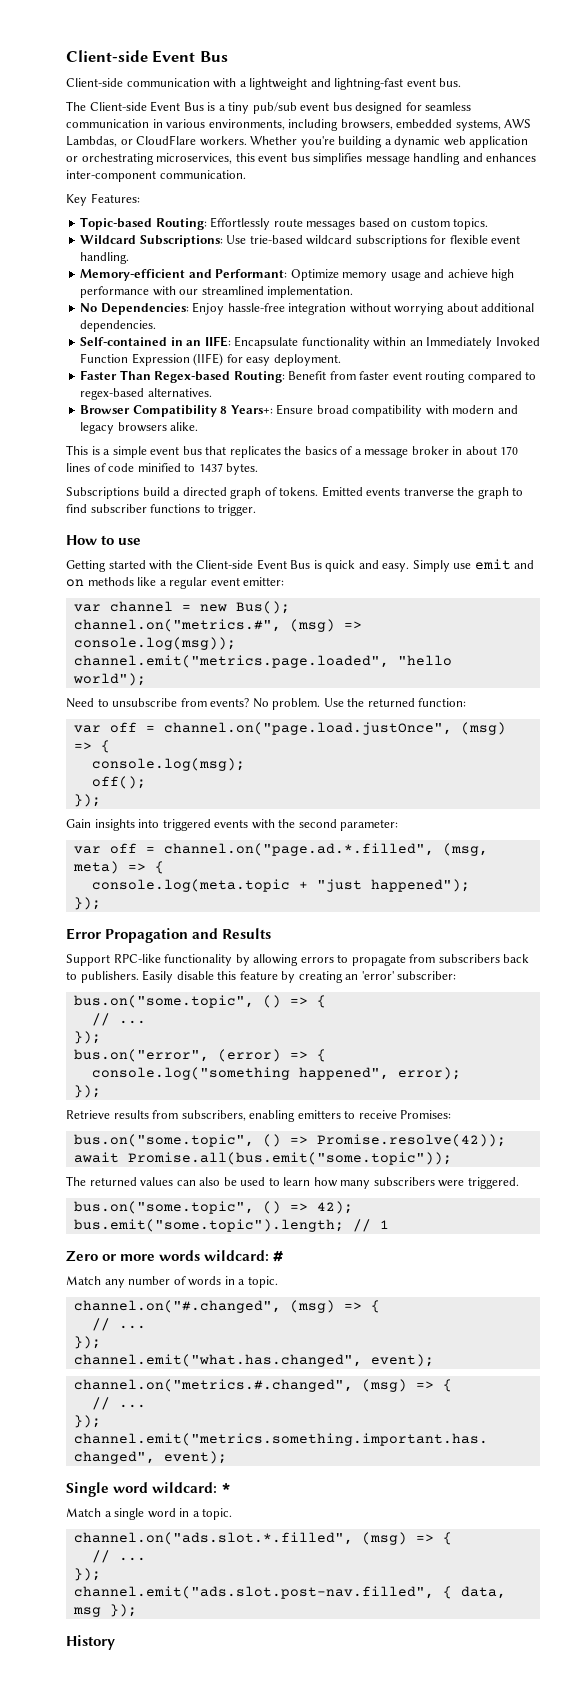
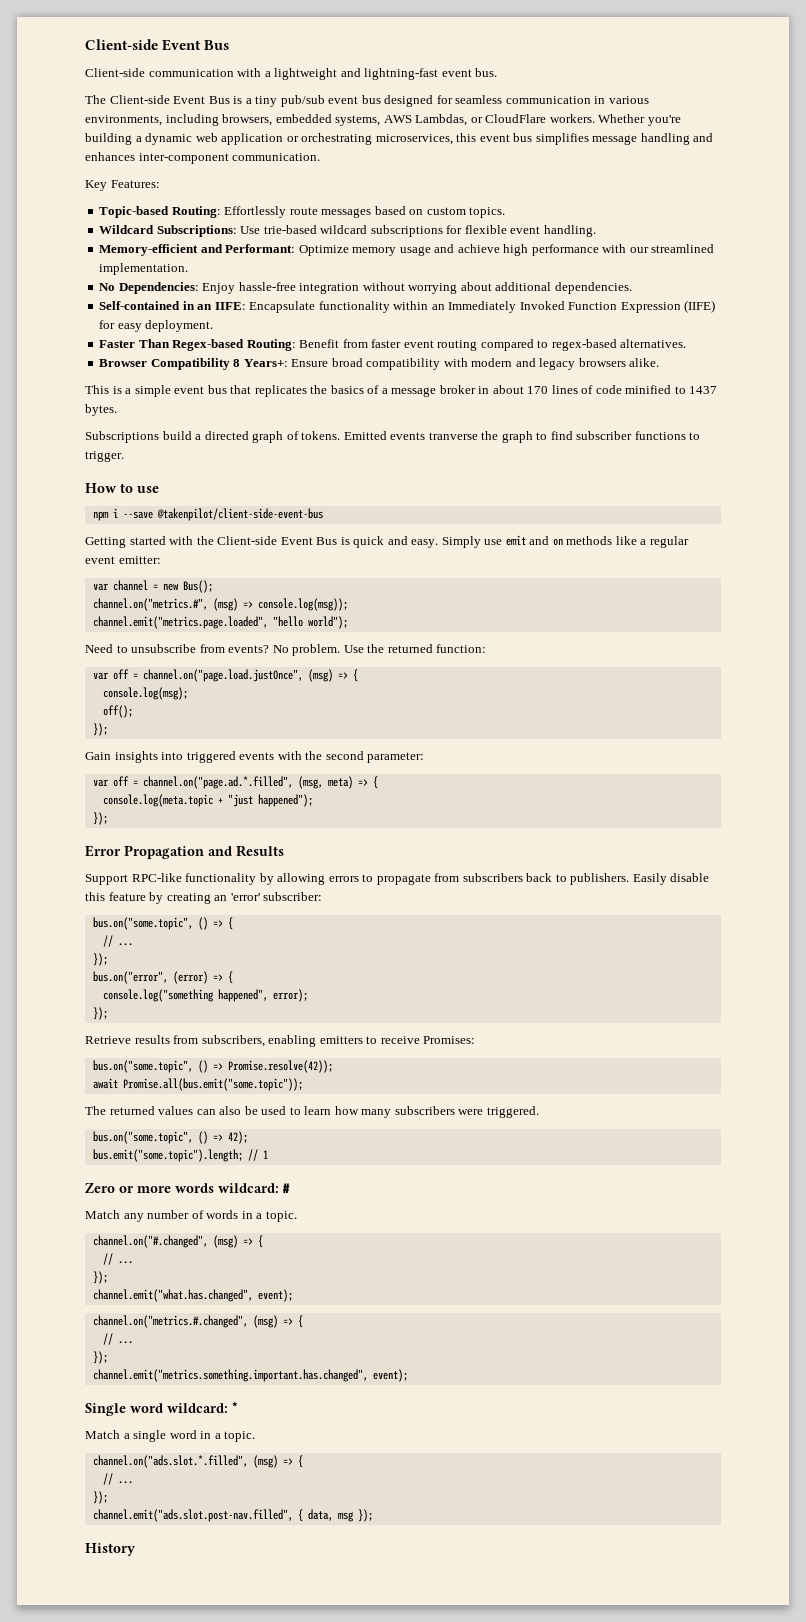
(142, 541) none -> [92,508,323,521] // npm i --save @takenpilot/client-side-event-bus

